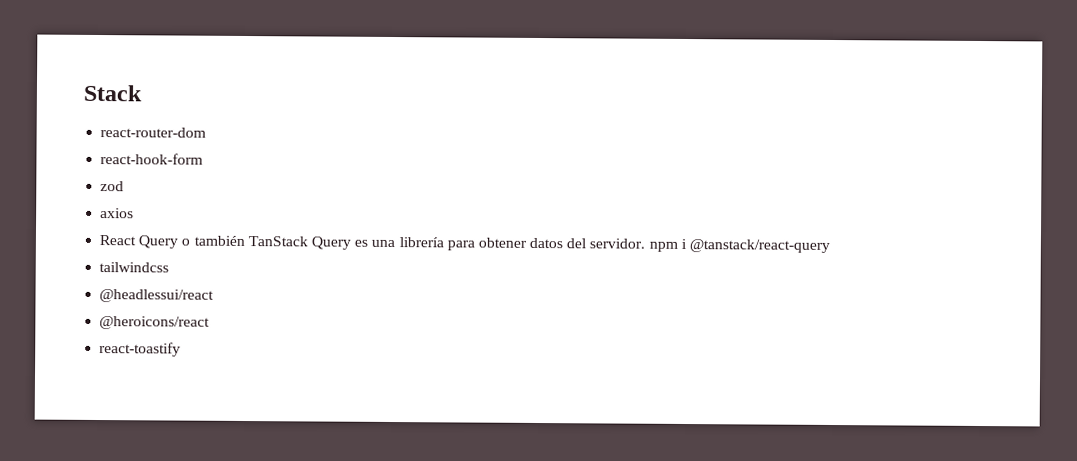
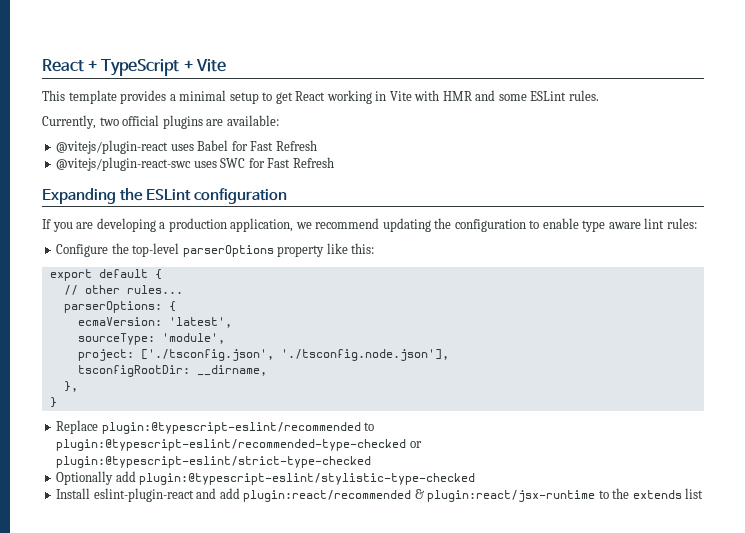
[83,84,142,102] [100,127,207,138] [100,153,204,165] [100,181,125,192] [100,208,135,219] [99,235,831,253] [99,262,170,273] [99,289,215,303] [99,316,211,330] [99,342,182,357] Stack // react-router-dom // react-hook-form // zod // axios // React Query o también TanStack Query es una librería para obtener datos del servidor. npm i @tanstack/react-query // tailwindcss // @headlessui/react // @heroicons/react // react-toastify -> [42,59,226,76] [42,90,599,104] [42,115,279,129] [56,140,317,154] [56,157,334,171] [42,188,287,204] [42,218,697,232] [56,243,375,257] [49,269,162,281] [63,285,183,295] [63,301,176,313] [77,317,232,328] [77,333,225,345] [77,349,449,361] [77,365,267,377] [63,381,78,392] [49,397,57,408] [56,420,375,434] [56,439,422,451] [56,456,372,468] [56,471,476,485] [56,488,704,502] React + TypeScript + Vite // This template provides a minimal setup to get React working in Vite with HMR and some ESLint rules. // Currently, two official plugins are available: // @vitejs/plugin-react uses Babel for Fast Refresh // @vitejs/plugin-react-swc uses SWC for Fast Refresh // Expanding the ESLint configuration // If you are developing a production application, we recommend updating the configuration to enable type aware lint rules: // Configure the top-level parserOptions property like this: // export default { // // other rules... // parserOptions: { // ecmaVersion: 'latest', // sourceType: 'module', // project: ['./tsconfig.json', './tsconfig.node.json'], // tsconfigRootDir: __dirname, // }, // } // Replace plugin:@typescript-eslint/recommended to plugin:@typescript-eslint/recommended-type-checked or plugin:@typescript-eslint/strict-type-checked // Optionally add plugin:@typescript-eslint/stylistic-type-checked // Install eslint-plugin-react and add plugin:react/recommended & plugin:react/jsx-runtime to the extends list

